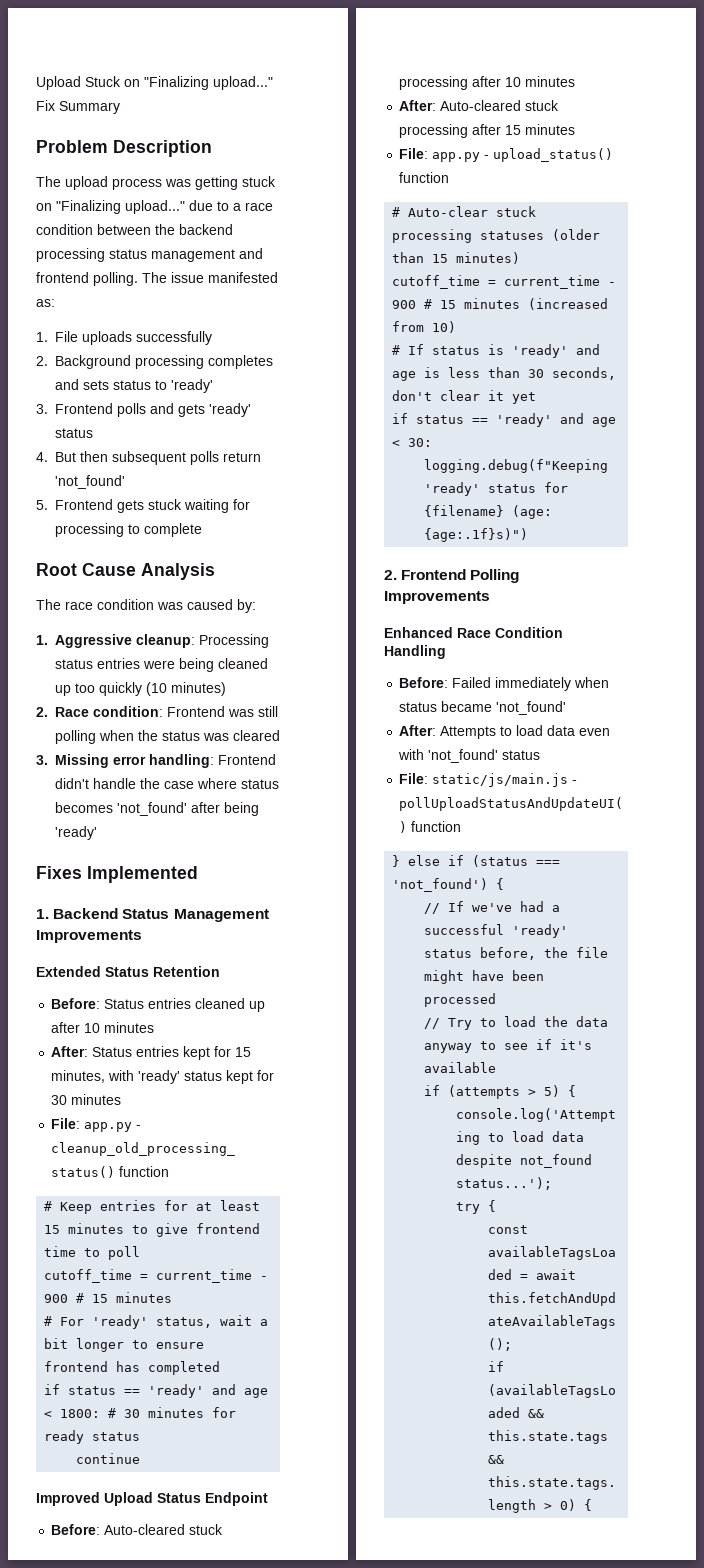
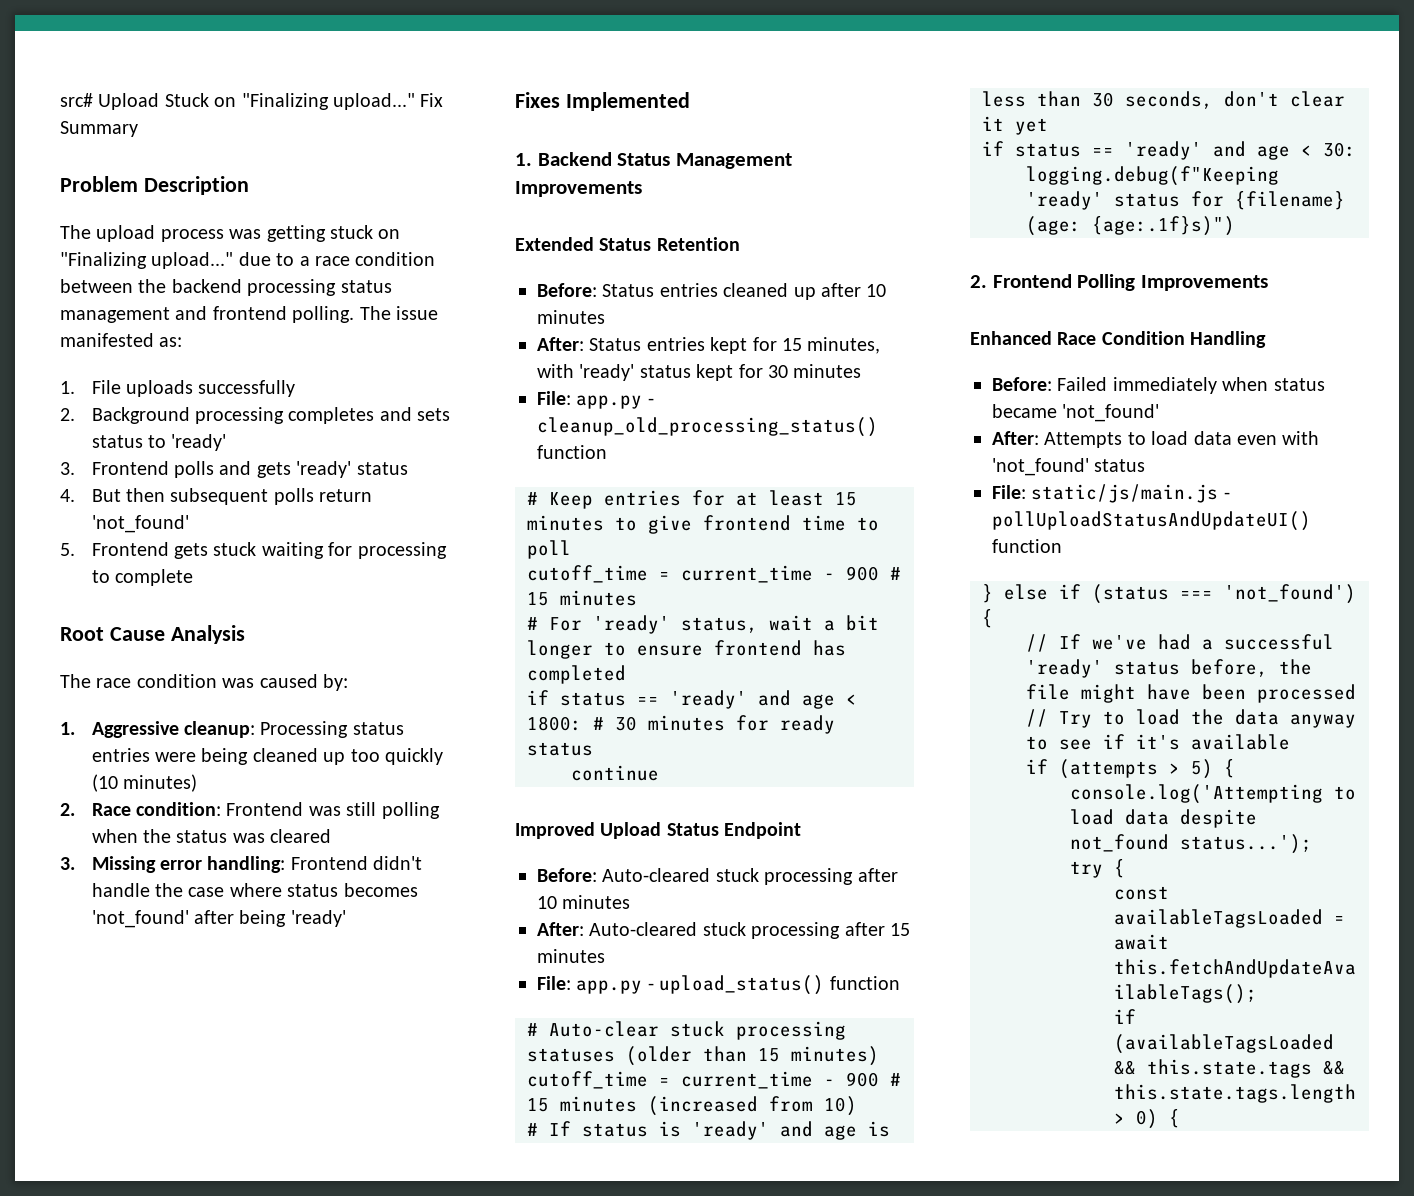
(36, 83) none -> [60,93,93,107] src#

